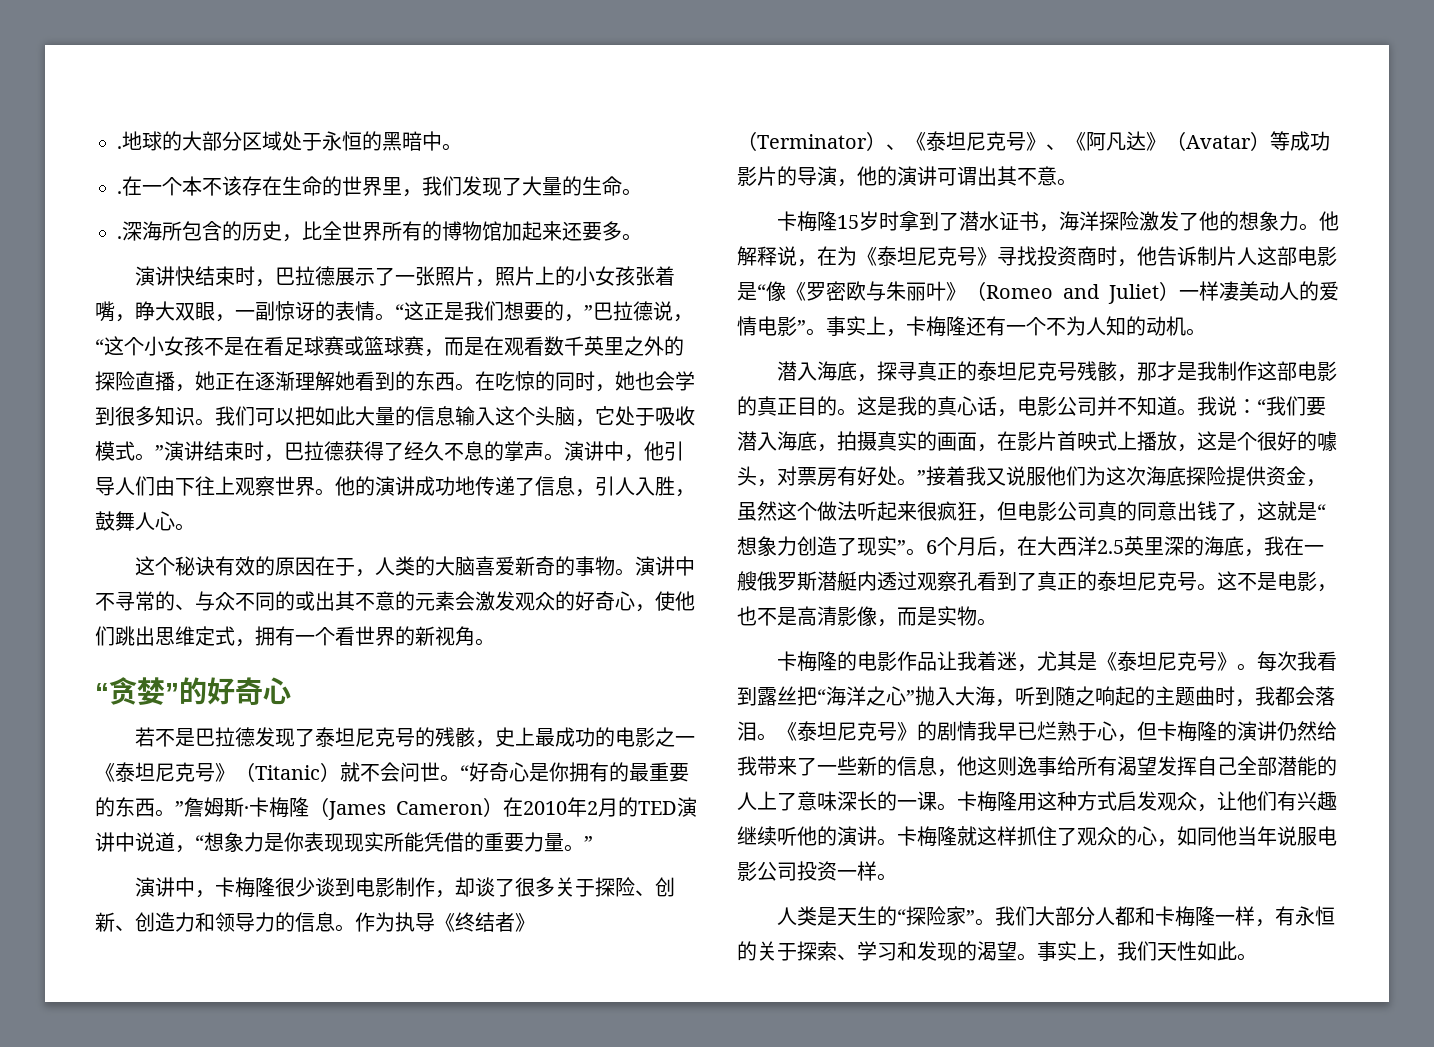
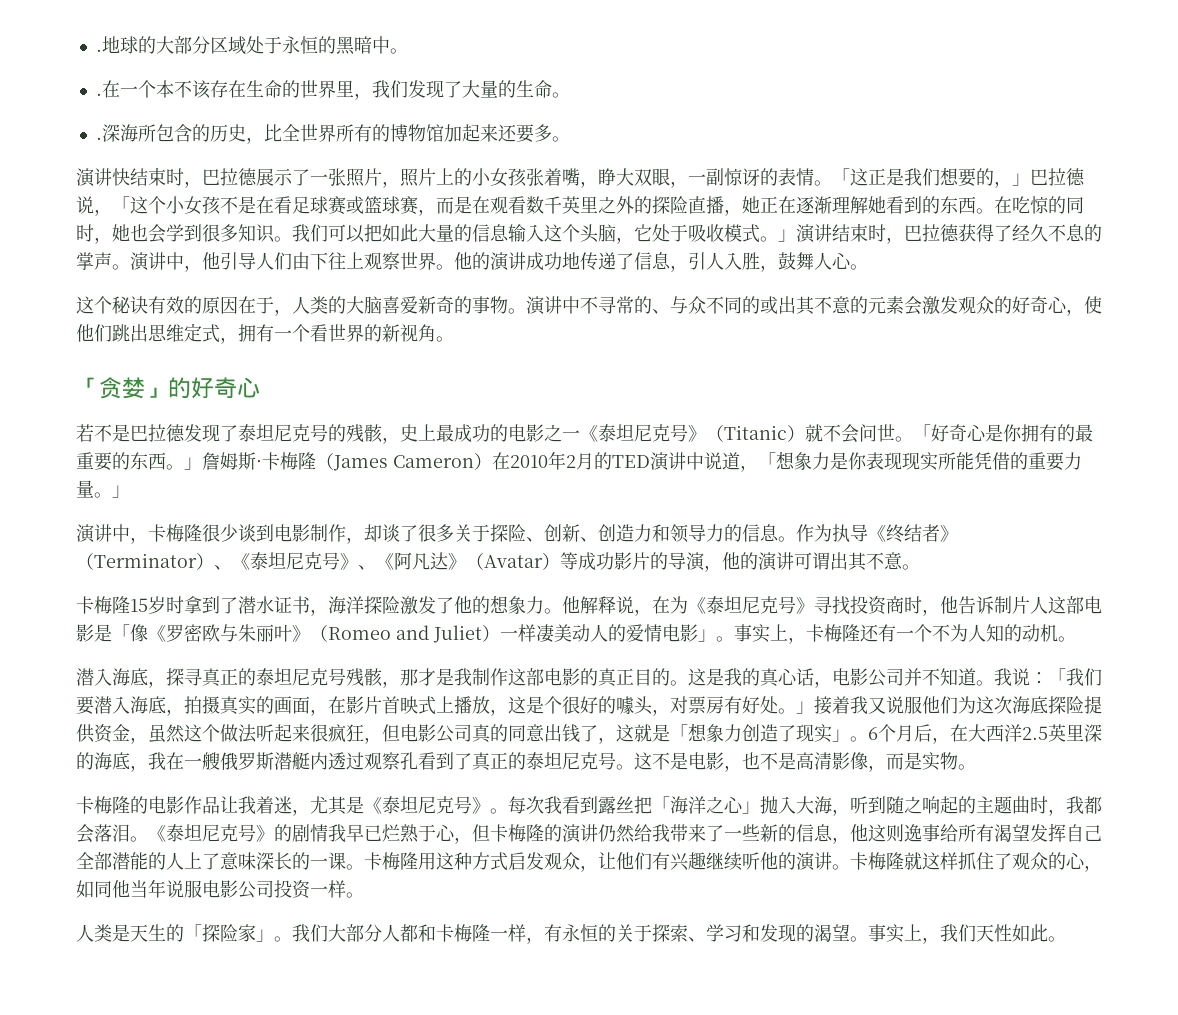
[395,304,404,319] “ -> [832,168,850,184] 「
[584,305,593,319] ” -> [1012,173,1030,186] 」
[95,339,104,354] “ -> [112,196,130,212] 「
[155,445,164,459] ” -> [778,229,796,242] 」
[95,677,179,705] “贪婪” -> [76,377,168,399] 「贪婪」
[460,765,469,780] “ -> [913,424,931,440] 「
[175,801,184,815] ” -> [184,457,202,470] 」
[195,835,204,850] “ -> [758,452,776,468] 「
[584,836,593,850] ” -> [112,485,130,498] 」
[757,284,766,299] “ -> [112,624,130,640] 「
[797,320,806,334] ” -> [698,629,716,642] 」
[1257,399,1266,414] “ -> [1048,668,1066,684] 「
[917,470,926,484] ” -> [796,701,814,714] 」
[1317,504,1326,519] “ -> [670,724,688,740] 「
[897,540,906,554] ” -> [832,729,850,742] 」
[817,689,826,704] “ -> [652,796,670,812] 「
[906,690,915,704] ” -> [742,801,760,814] 」
[896,906,975,926] “探险家” -> [184,924,274,942] 「探险家」

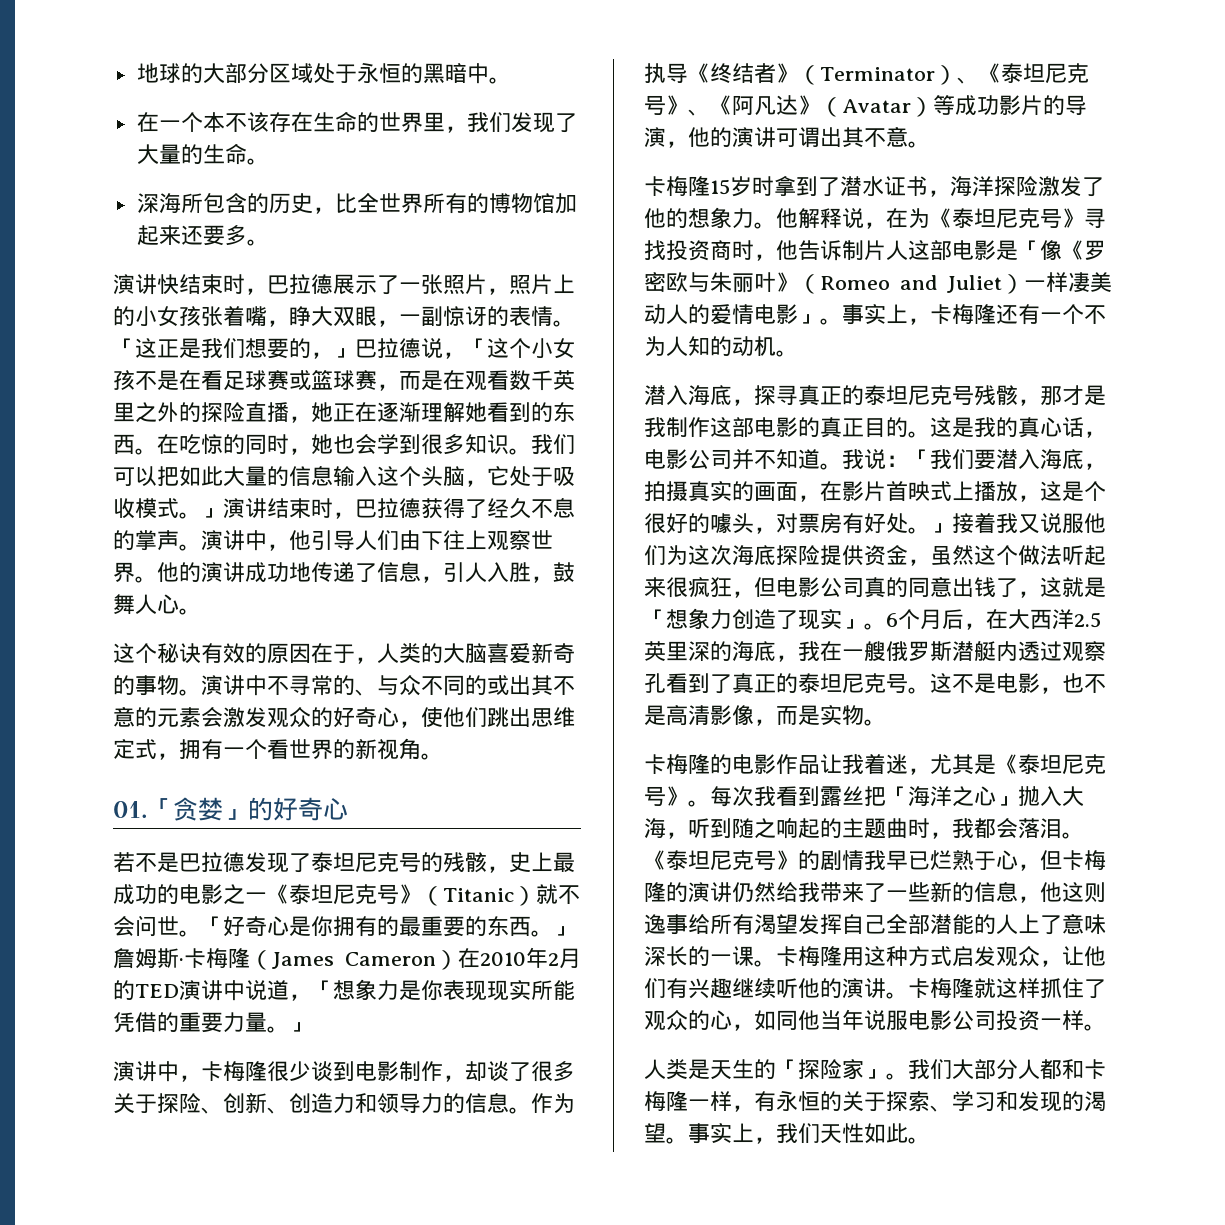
[95,49,102,52] . -> (136, 73) none
[95,93,102,96] . -> (511, 80) none
[95,137,102,140] . -> (269, 161) none
(454, 339) none -> [113,801,148,818] 01.

